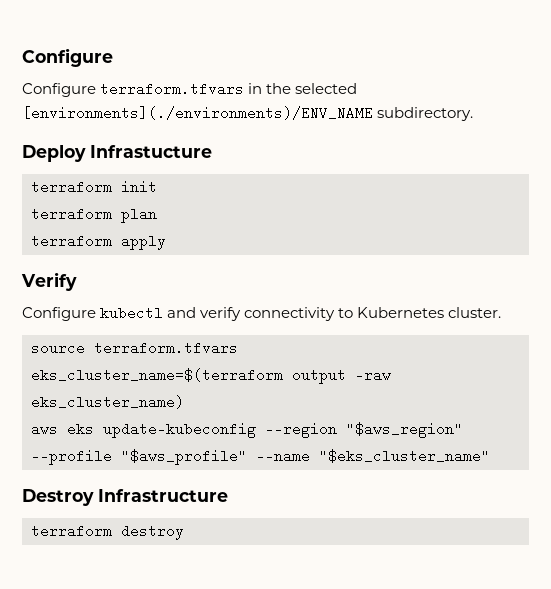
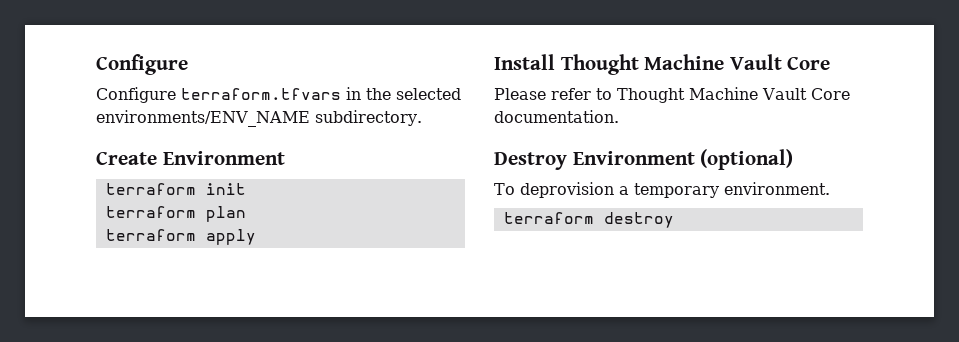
[22,106,373,120] [environments](./environments)/ENV_NAME -> [96,110,310,127] environments/ENV_NAME
[22,145,212,162] Deploy Infrastucture -> [96,151,285,165] Create Environment
[21,272,77,291] [22,306,502,321] [31,341,238,355] [31,368,391,384] [31,395,184,409] [31,422,463,438] [31,449,490,465] [22,489,228,506] Verify // Configure kubectl and verify connectivity to Kubernetes cluster. // source terraform.tfvars // eks_cluster_name=$(terraform output -raw eks_cluster_name) // aws eks update-kubeconfig --region "$aws_region" --profile "$aws_profile" --name "$eks_cluster_name" // Destroy Infrastructure -> [494,54,831,75] [494,87,850,103] [494,110,619,123] [494,149,794,170] [494,182,830,198] Install Thought Machine Vault Core // Please refer to Thought Machine Vault Core documentation. // Destroy Environment (optional) // To deprovision a temporary environment.

